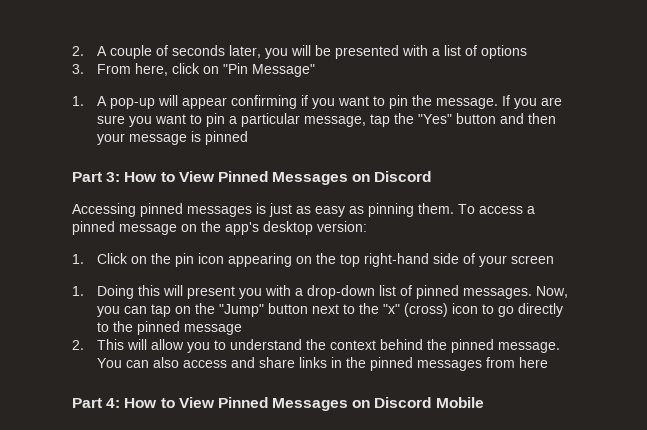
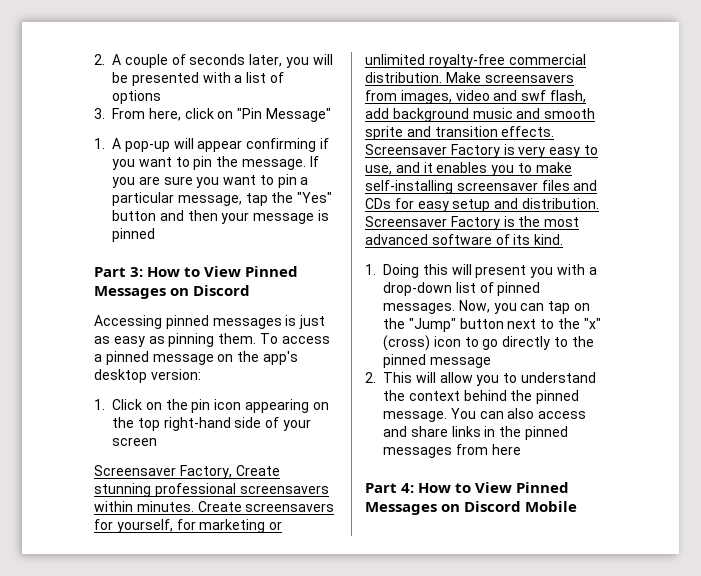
(554, 259) none -> [94,465,280,479] [94,483,329,497] [94,501,335,512] [94,519,283,533] [365,54,586,68] [365,72,574,83] [365,90,586,104] [365,108,596,122] [365,126,555,140] [365,144,598,158] [365,162,572,176] [365,180,598,194] [365,198,599,212] [365,216,580,230] [365,234,564,245] // Screensaver Factory, Create stunning professional screensavers within minutes. Create screensavers for yourself, for marketing or unlimited royalty-free commercial distribution. Make screensavers from images, video and swf flash, add background music and smooth sprite and transition effects. Screensaver Factory is very easy to use, and it enables you to make self-installing screensaver files and CDs for easy setup and distribution. Screensaver Factory is the most advanced software of its kind.

